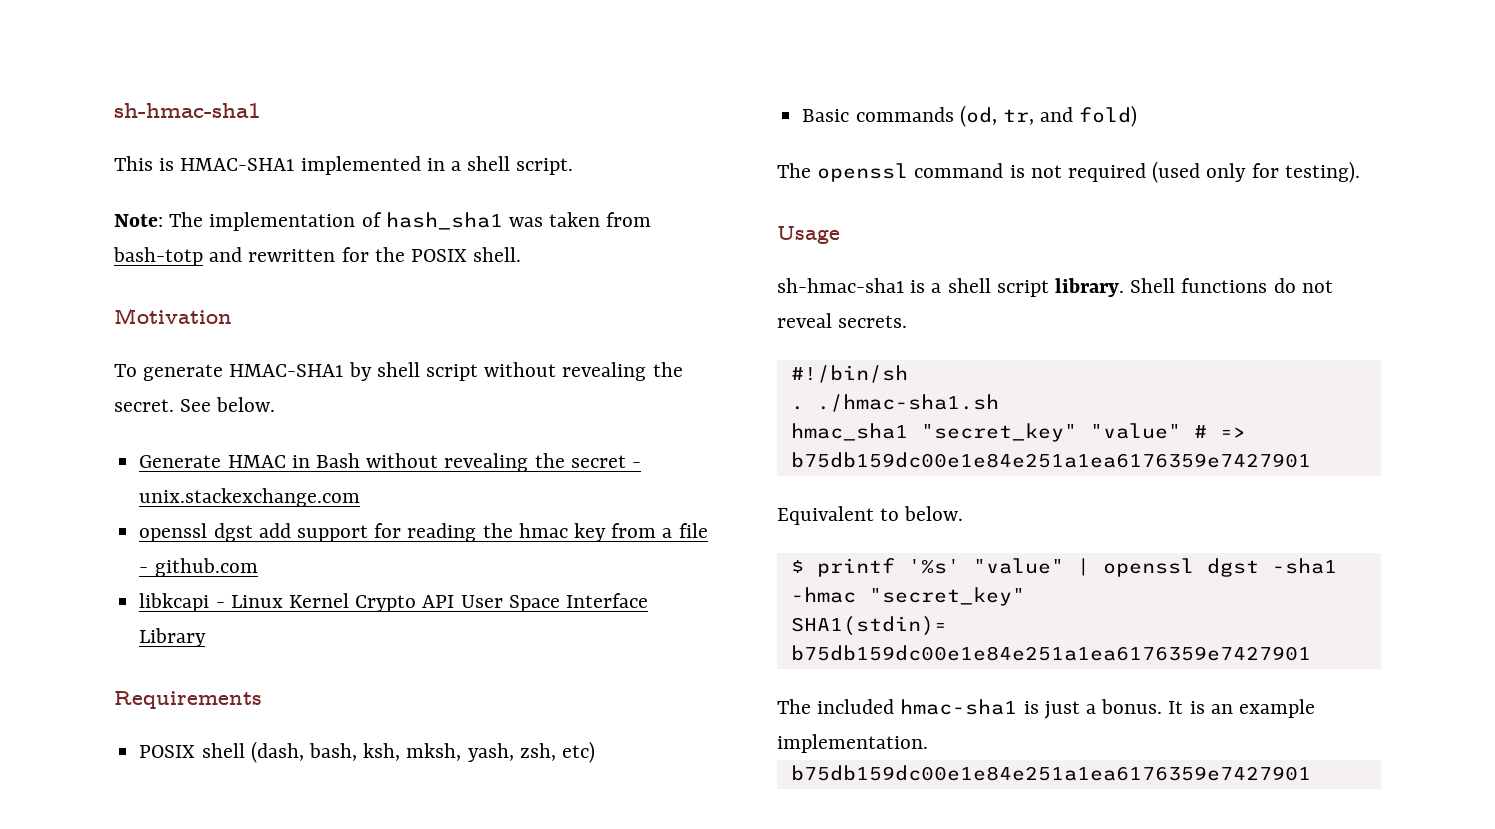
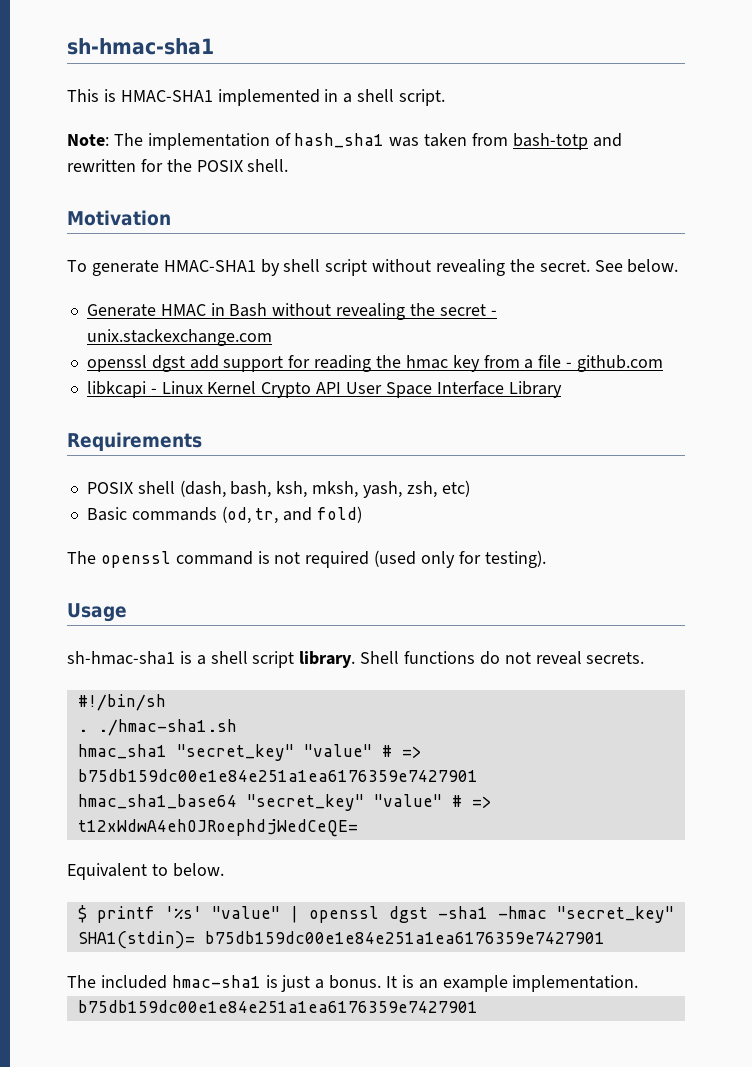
(1311, 460) none -> [77,794,492,811] [77,819,358,837] // hmac_sha1_base64 "secret_key" "value" # => t12xWdwA4ehOJRoephdjWedCeQE=

